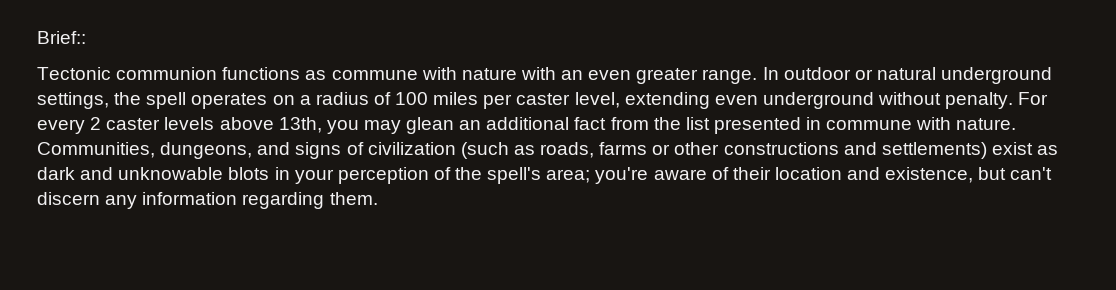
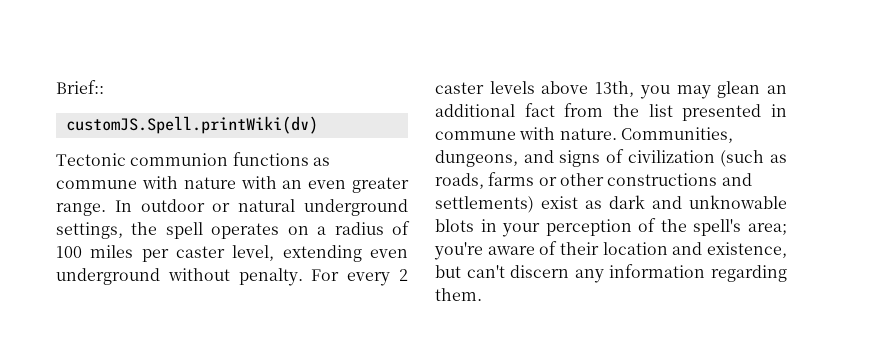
(86, 37) none -> [65,116,318,134] // customJS.Spell.printWiki(dv)

